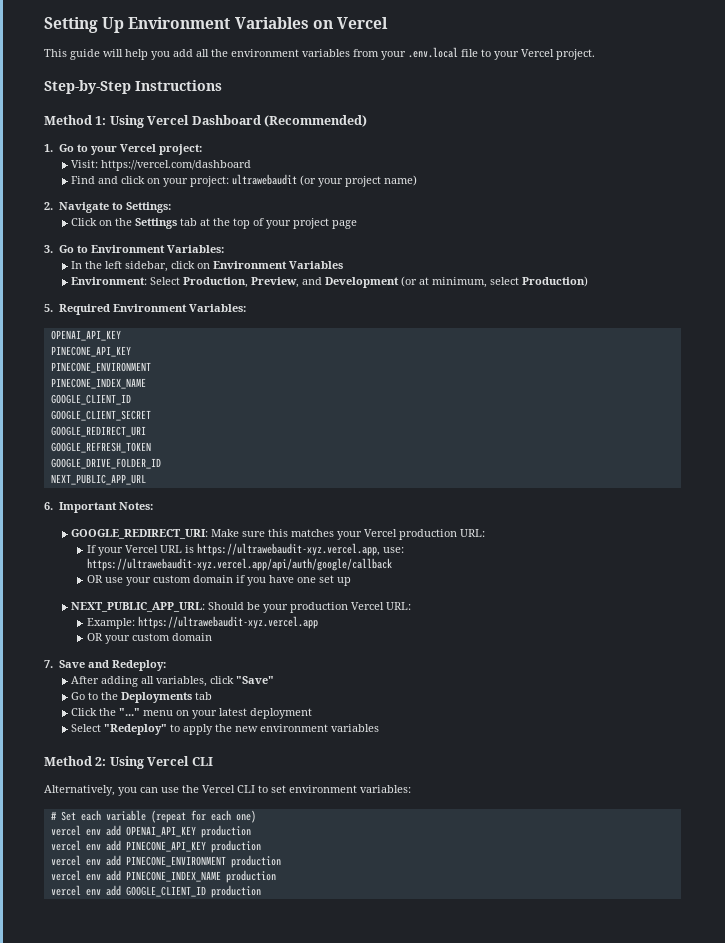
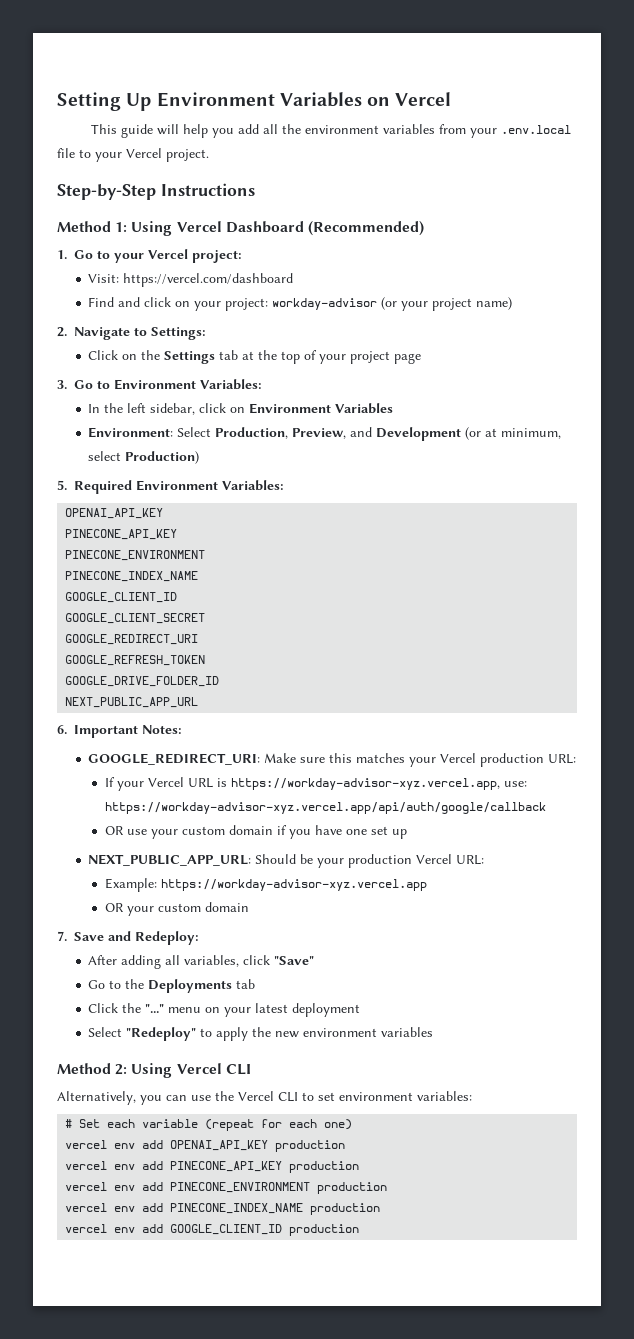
[232,174,298,185] ultrawebaudit -> [272,298,378,310] workday-advisor
[196,543,404,556] [86,558,392,571] https://ultrawebaudit-xyz.vercel.app, use: https://ultrawebaudit-xyz.vercel.app/api/auth/google/callback -> [230,778,527,790] [104,802,546,814] https://workday-advisor-xyz.vercel.app, use: https://workday-advisor-xyz.vercel.app/api/auth/google/callback
[137,616,318,629] https://ultrawebaudit-xyz.vercel.app -> [160,879,427,891] https://workday-advisor-xyz.vercel.app

